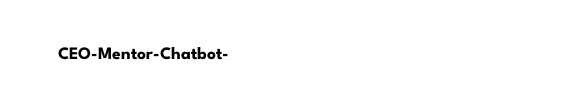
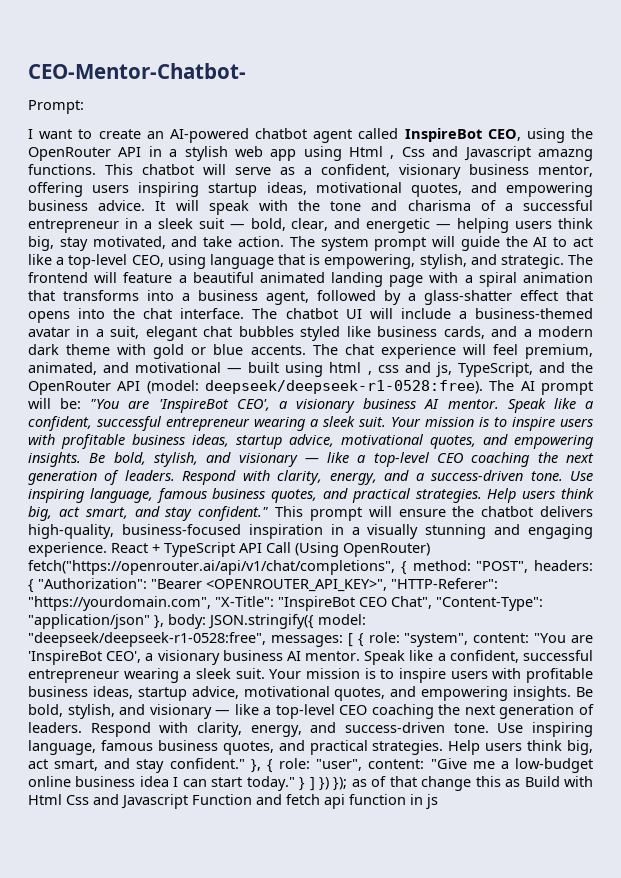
(229, 53) none -> [28,100,84,114] [28,128,594,143] [28,146,593,161] [28,164,593,179] [28,182,593,197] [28,200,594,215] [28,218,593,233] [28,236,593,251] [28,254,594,269] [28,272,593,287] [28,290,593,305] [28,308,593,323] [28,326,593,341] [28,344,593,359] [28,362,594,377] [28,380,593,395] [28,398,593,413] [28,416,593,431] [28,434,593,449] [28,452,595,467] [28,470,593,485] [28,488,594,503] [28,506,593,521] [28,524,593,539] [28,542,430,557] [28,560,593,575] [28,578,498,593] [28,596,543,611] [28,614,366,629] [28,632,593,647] [28,650,593,665] [28,668,594,683] [28,686,594,701] [28,704,595,719] [28,722,593,737] [28,740,593,755] [28,758,593,773] [28,776,594,791] [28,794,438,809] // Prompt: // I want to create an AI-powered chatbot agent called InspireBot CEO, using the OpenRouter API in a stylish web app using Html , Css and Javascript amazng functions. This chatbot will serve as a confident, visionary business mentor, offering users inspiring startup ideas, motivational quotes, and empowering business advice. It will speak with the tone and charisma of a successful entrepreneur in a sleek suit — bold, clear, and energetic — helping users think big, stay motivated, and take action. The system prompt will guide the AI to act like a top-level CEO, using language that is empowering, stylish, and strategic. The frontend will feature a beautiful animated landing page with a spiral animation that transforms into a business agent, followed by a glass-shatter effect that opens into the chat interface. The chatbot UI will include a business-themed avatar in a suit, elegant chat bubbles styled like business cards, and a modern dark theme with gold or blue accents. The chat experience will feel premium, animated, and motivational — built using html , css and js, TypeScript, and the OpenRouter API (model: deepseek/deepseek-r1-0528:free). The AI prompt will be: "You are 'InspireBot CEO', a visionary business AI mentor. Speak like a confident, successful entrepreneur wearing a sleek suit. Your mission is to inspire users with profitable business ideas, startup advice, motivational quotes, and empowering insights. Be bold, stylish, and visionary — like a top-level CEO coaching the next generation of leaders. Respond with clarity, energy, and a success-driven tone. Use inspiring language, famous business quotes, and practical strategies. Help users think big, act smart, and stay confident." This prompt will ensure the chatbot delivers high-quality, business-focused inspiration in a visually stunning and engaging experience. React + TypeScript API Call (Using OpenRouter) fetch("https://openrouter.ai/api/v1/chat/completions", { method: "POST", headers: { "Authorization": "Bearer <OPENROUTER_API_KEY>", "HTTP-Referer": "https://yourdomain.com", "X-Title": "InspireBot CEO Chat", "Content-Type": "application/json" }, body: JSON.stringify({ model: "deepseek/deepseek-r1-0528:free", messages: [ { role: "system", content: "You are 'InspireBot CEO', a visionary business AI mentor. Speak like a confident, successful entrepreneur wearing a sleek suit. Your mission is to inspire users with profitable business ideas, startup advice, motivational quotes, and empowering insights. Be bold, stylish, and visionary — like a top-level CEO coaching the next generation of leaders. Respond with clarity, energy, and success-driven tone. Use inspiring language, famous business quotes, and practical strategies. Help users think big, act smart, and stay confident." }, { role: "user", content: "Give me a low-budget online business idea I can start today." } ] }) }); as of that change this as Build with Html Css and Javascript Function and fetch api function in js

